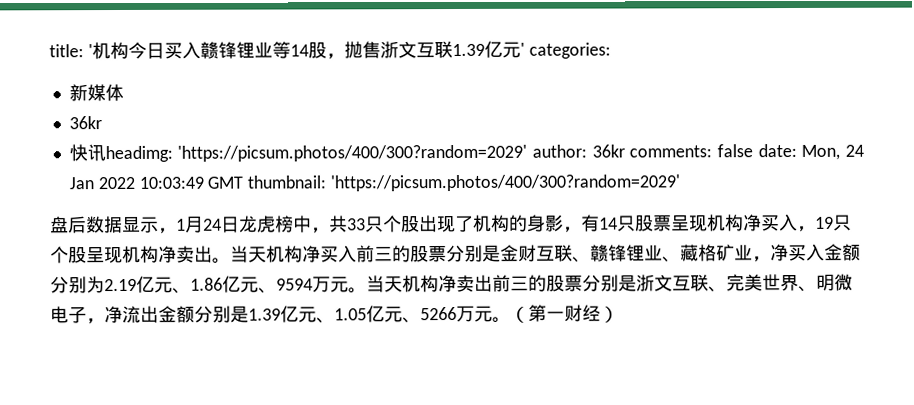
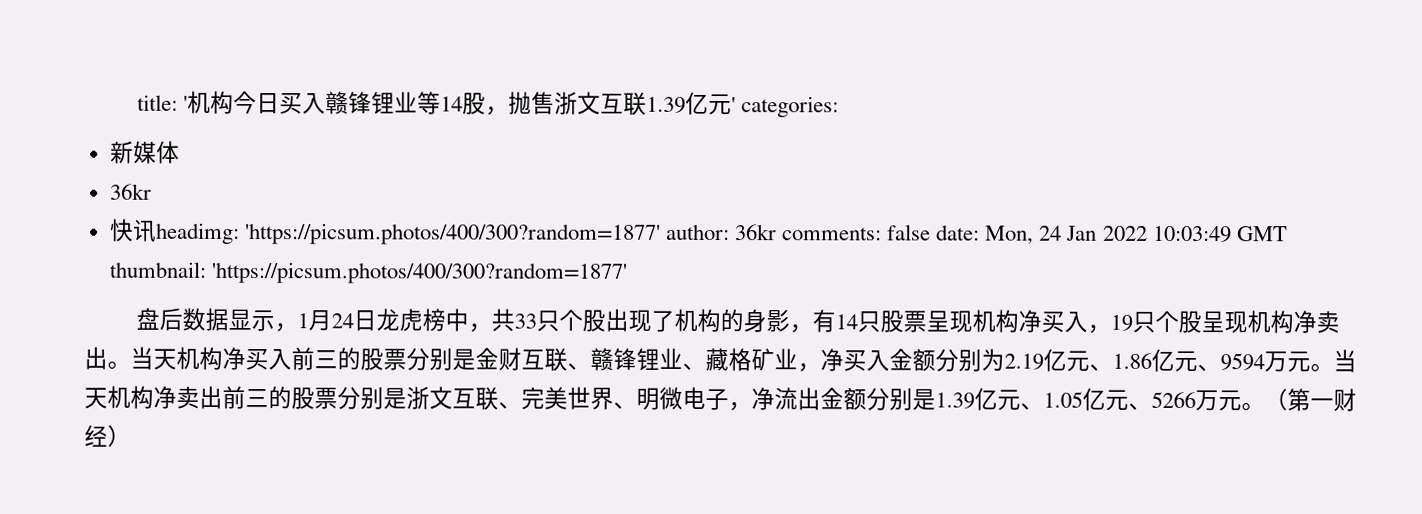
[177,144,528,162] 'https://picsum.photos/400/300?random=2029' -> [244,223,661,245] 'https://picsum.photos/400/300?random=1877'
[330,174,681,192] 'https://picsum.photos/400/300?random=2029' -> [210,261,627,284] 'https://picsum.photos/400/300?random=1877'

